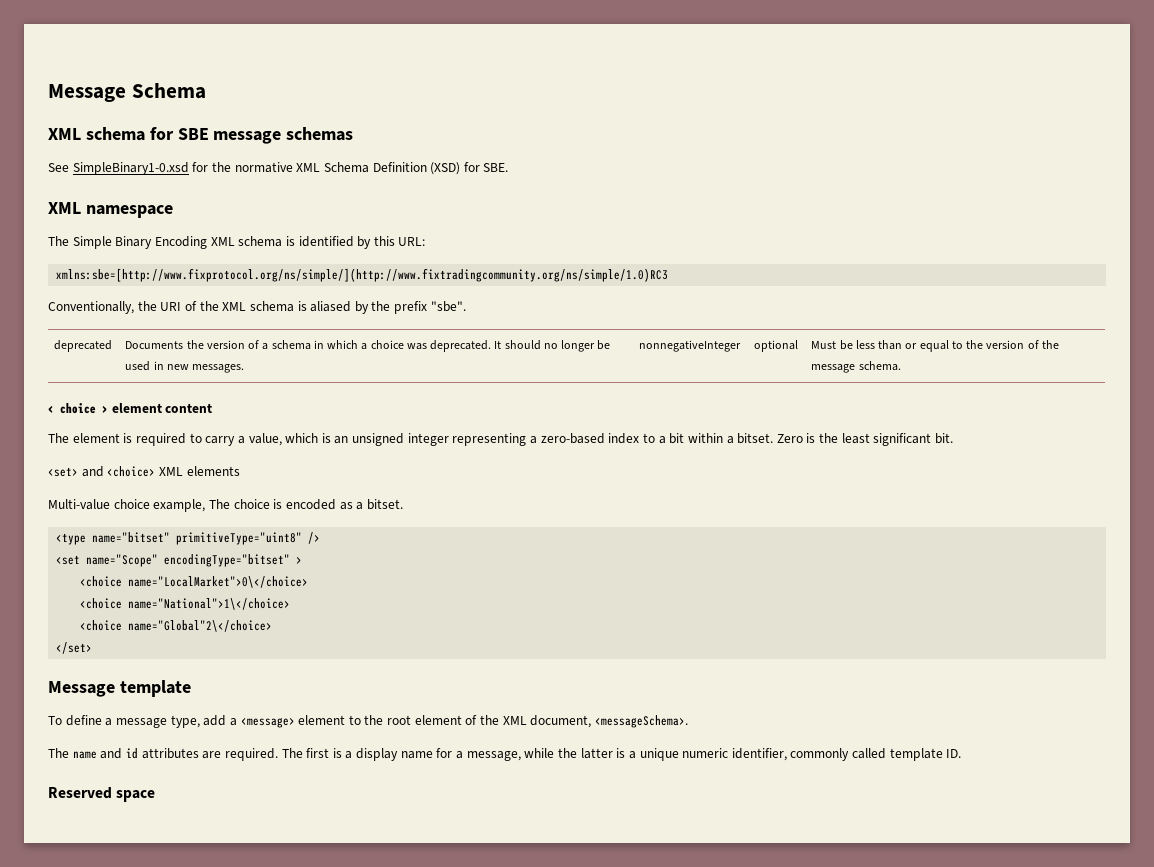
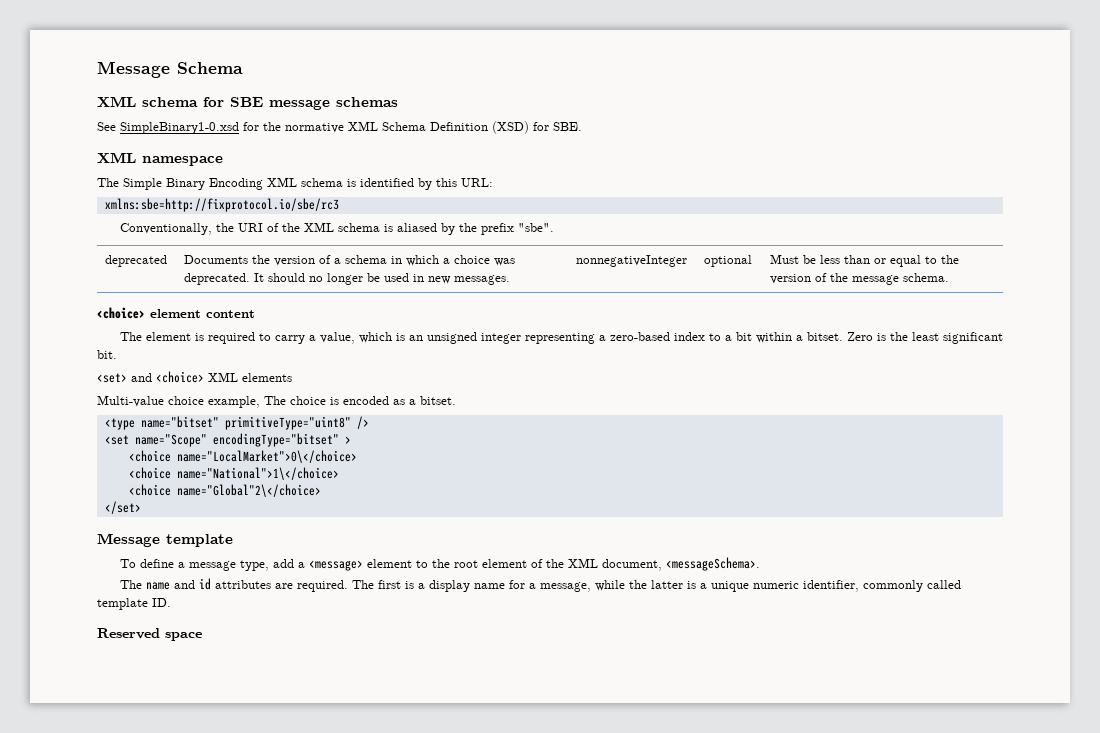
[56,268,669,282] xmlns:sbe=[http://www.fixprotocol.org/ns/simple/](http://www.fixtradingcommunity.org/ns/simple/1.0)RC3 -> [104,198,339,212] xmlns:sbe=http://fixprotocol.io/sbe/rc3
[48,403,108,414] < choice > -> [97,307,145,319] <choice>

